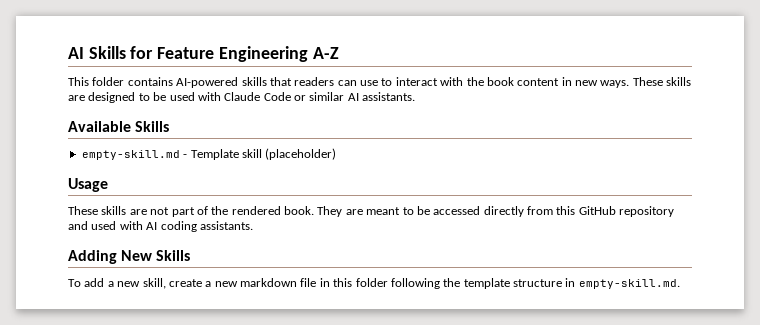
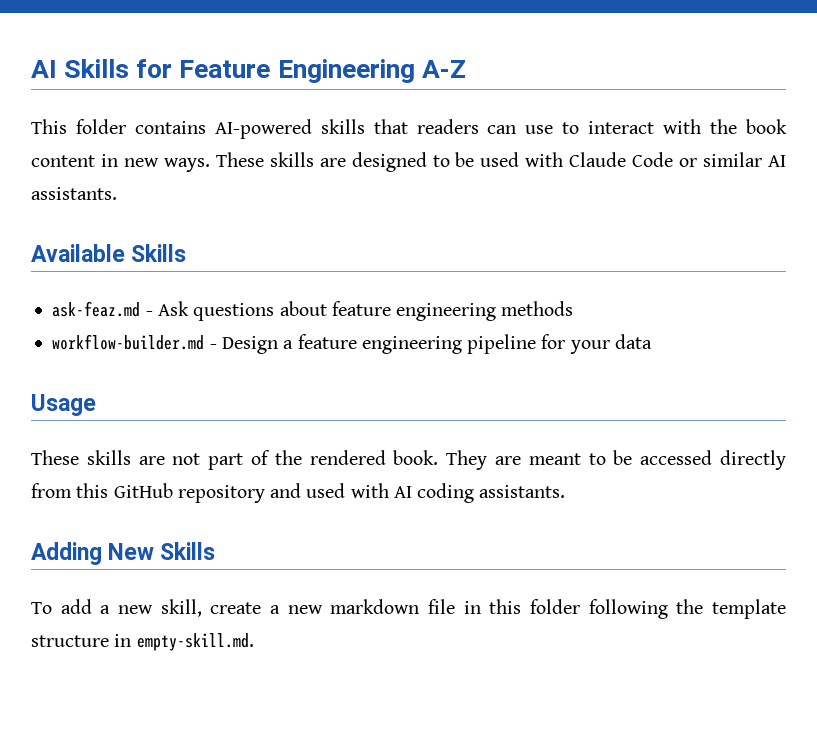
[81,148,337,160] empty-skill.md - Template skill (placeholder) -> [52,301,574,321] [52,334,652,354] ask-feaz.md - Ask questions about feature engineering methods // workflow-builder.md - Design a feature engineering pipeline for your data

